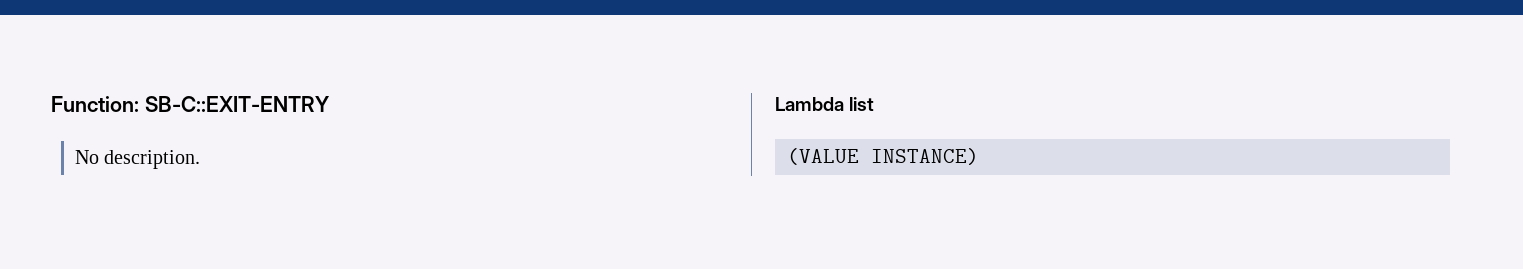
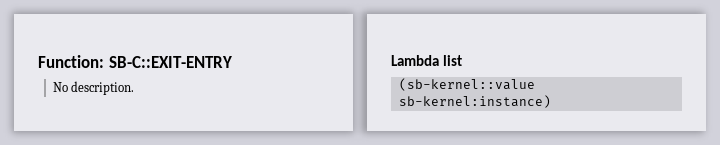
[787,148,979,165] (VALUE INSTANCE) -> [398,78,535,91] [398,95,551,108] (sb-kernel::value sb-kernel:instance)

